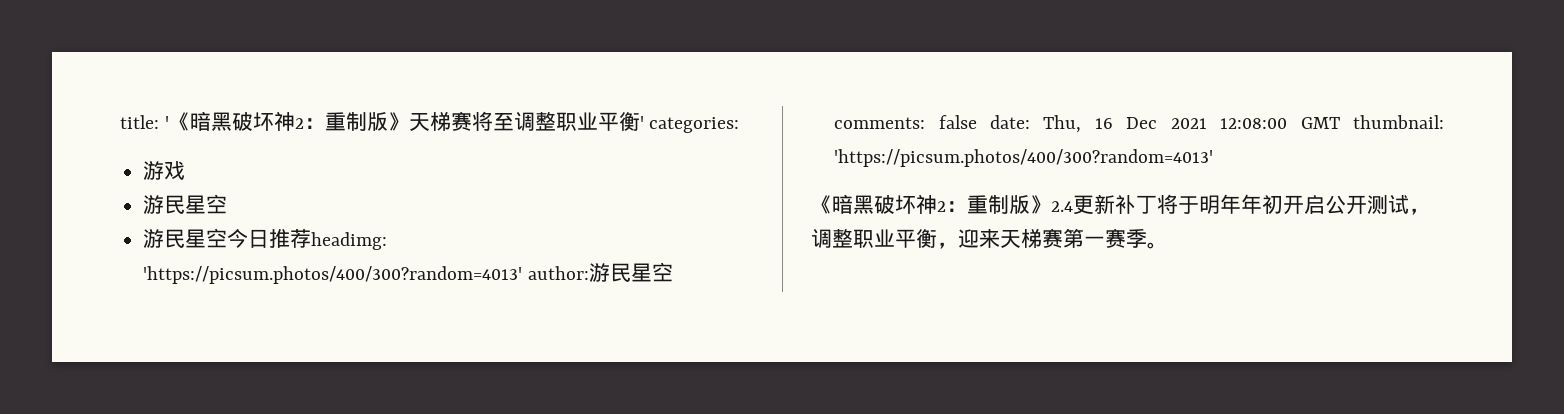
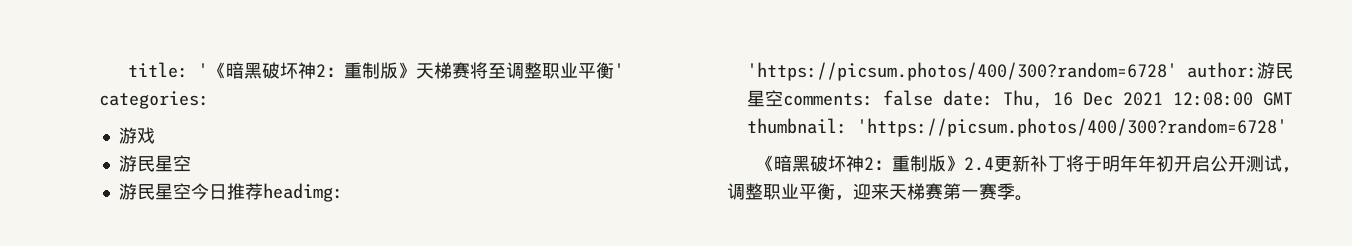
[143,266,523,284] 'https://picsum.photos/400/300?random=4013' -> [746,62,1177,81] 'https://picsum.photos/400/300?random=6728'
[834,149,1214,167] 'https://picsum.photos/400/300?random=4013' -> [856,118,1287,137] 'https://picsum.photos/400/300?random=6728'

